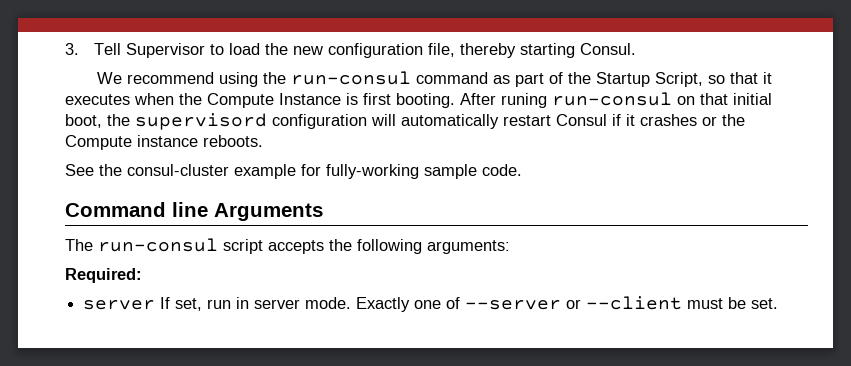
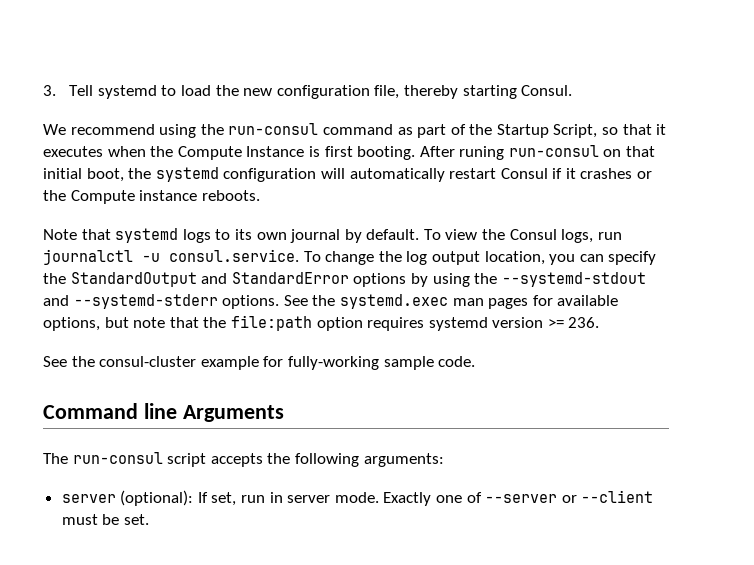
[125,43,205,58] Supervisor -> [97,85,157,99] systemd
[135,113,267,130] supervisord -> [155,167,219,182] systemd
(263, 141) none -> [43,228,622,243] [43,249,657,265] [43,272,646,287] [43,294,619,309] [43,315,600,331] // Note that systemd logs to its own journal by default. To view the Consul logs, run journalctl -u consul.service. To change the log output location, you can specify the StandardOutput and StandardError options by using the --systemd-stdout and --systemd-stderr options. See the systemd.exec man pages for available options, but note that the file:path option requires systemd version >= 236.
[65,268,142,283] [83,300,156,310] // Required: // server -> [61,490,194,506] // server (optional):

